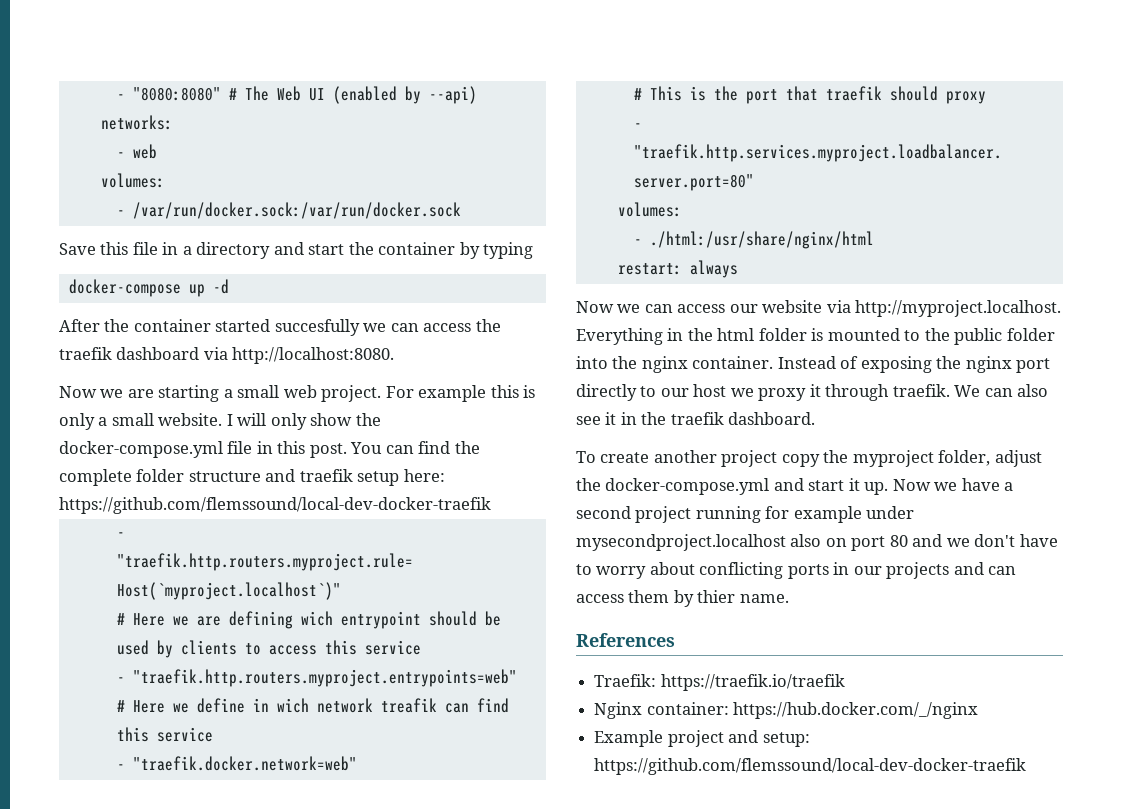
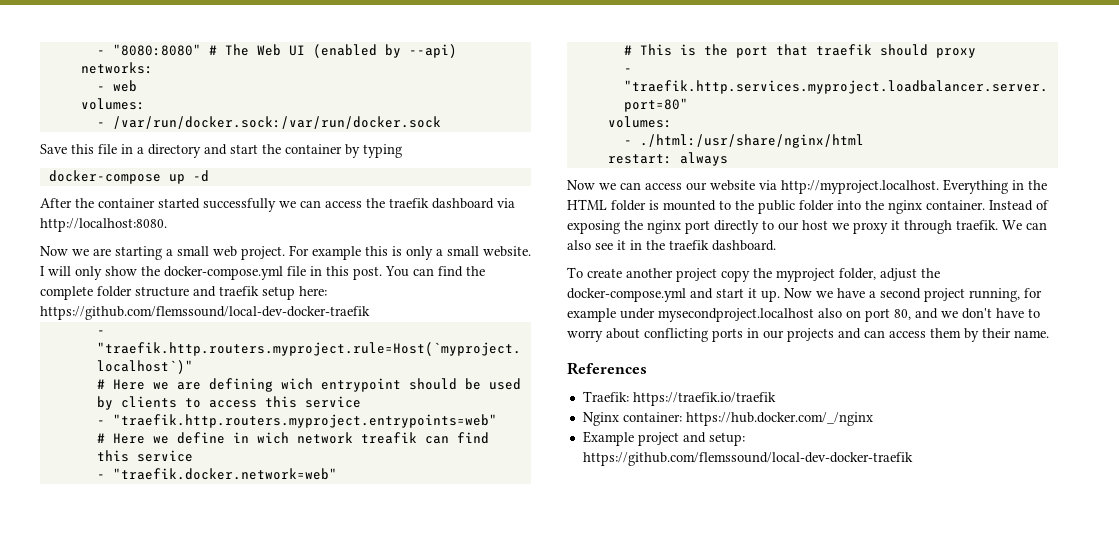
[274,319,360,336] succesfully -> [203,198,276,212] successfully
[717,328,755,341] html -> [567,199,607,210] HTML
[695,506,761,523] running -> [969,288,1020,302] running,
[889,535,908,547] 80 -> [894,309,911,320] 80,
[697,590,736,603] thier -> [982,328,1011,338] their

